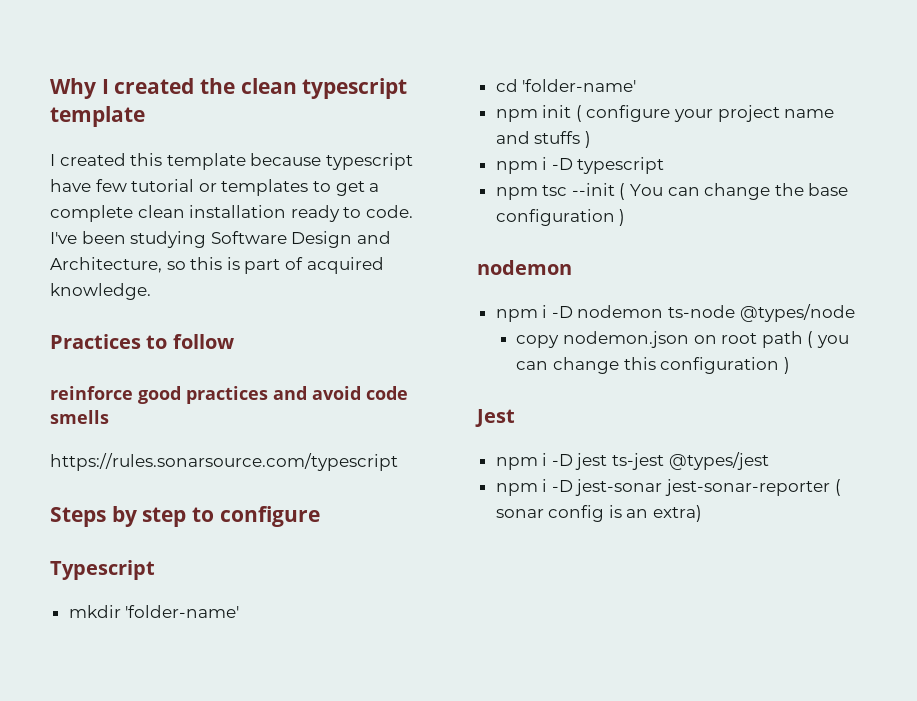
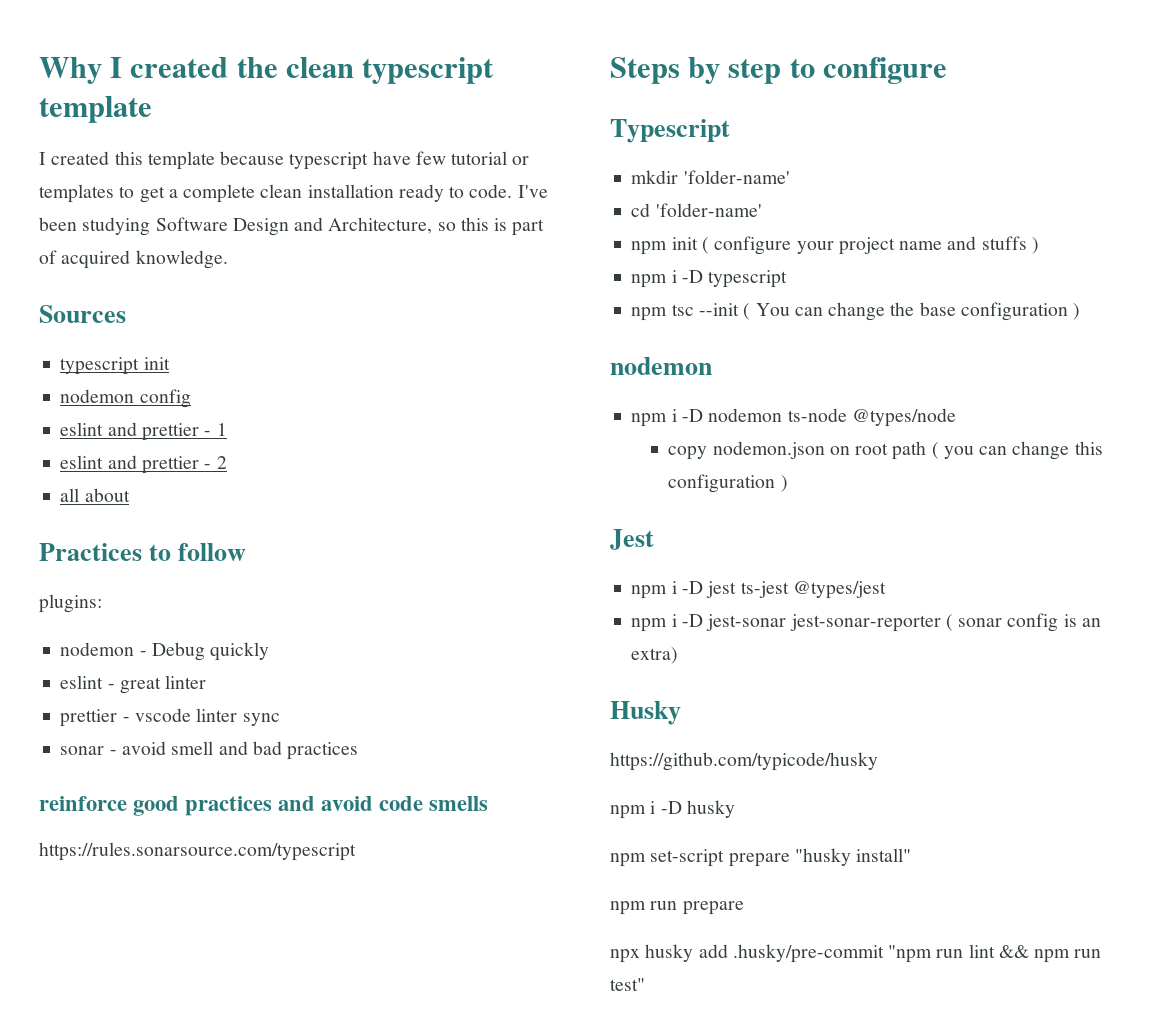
[50,334,234,349] Practices to follow -> [39,305,126,323] [60,357,170,375] [60,389,191,408] [60,422,227,441] [60,455,227,474] [60,488,130,502] [39,543,247,561] [39,594,102,613] [60,642,270,661] [60,675,207,694] [60,708,280,727] [60,741,359,760] Sources // typescript init // nodemon config // eslint and prettier - 1 // eslint and prettier - 2 // all about // Practices to follow // plugins: // nodemon - Debug quickly // eslint - great linter // prettier - vscode linter sync // sonar - avoid smell and bad practices
(703, 513) none -> [610,701,681,725] [610,752,878,771] [610,800,735,819] [610,848,912,867] [610,901,744,915] [610,944,1102,963] [610,978,645,991] // Husky // https://github.com/typicode/husky // npm i -D husky // npm set-script prepare "husky install" // npm run prepare // npx husky add .husky/pre-commit "npm run lint && npm run test"

